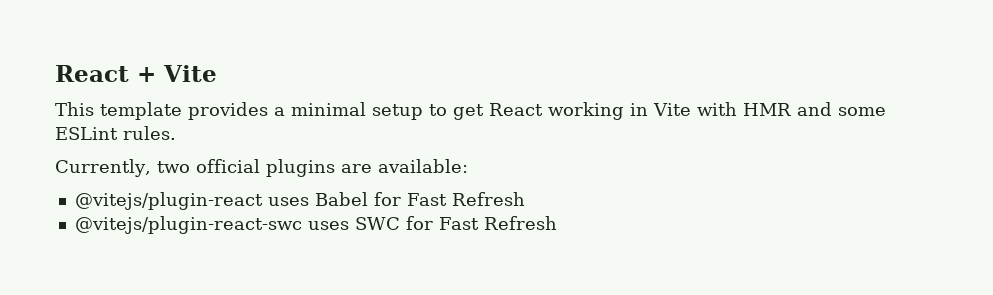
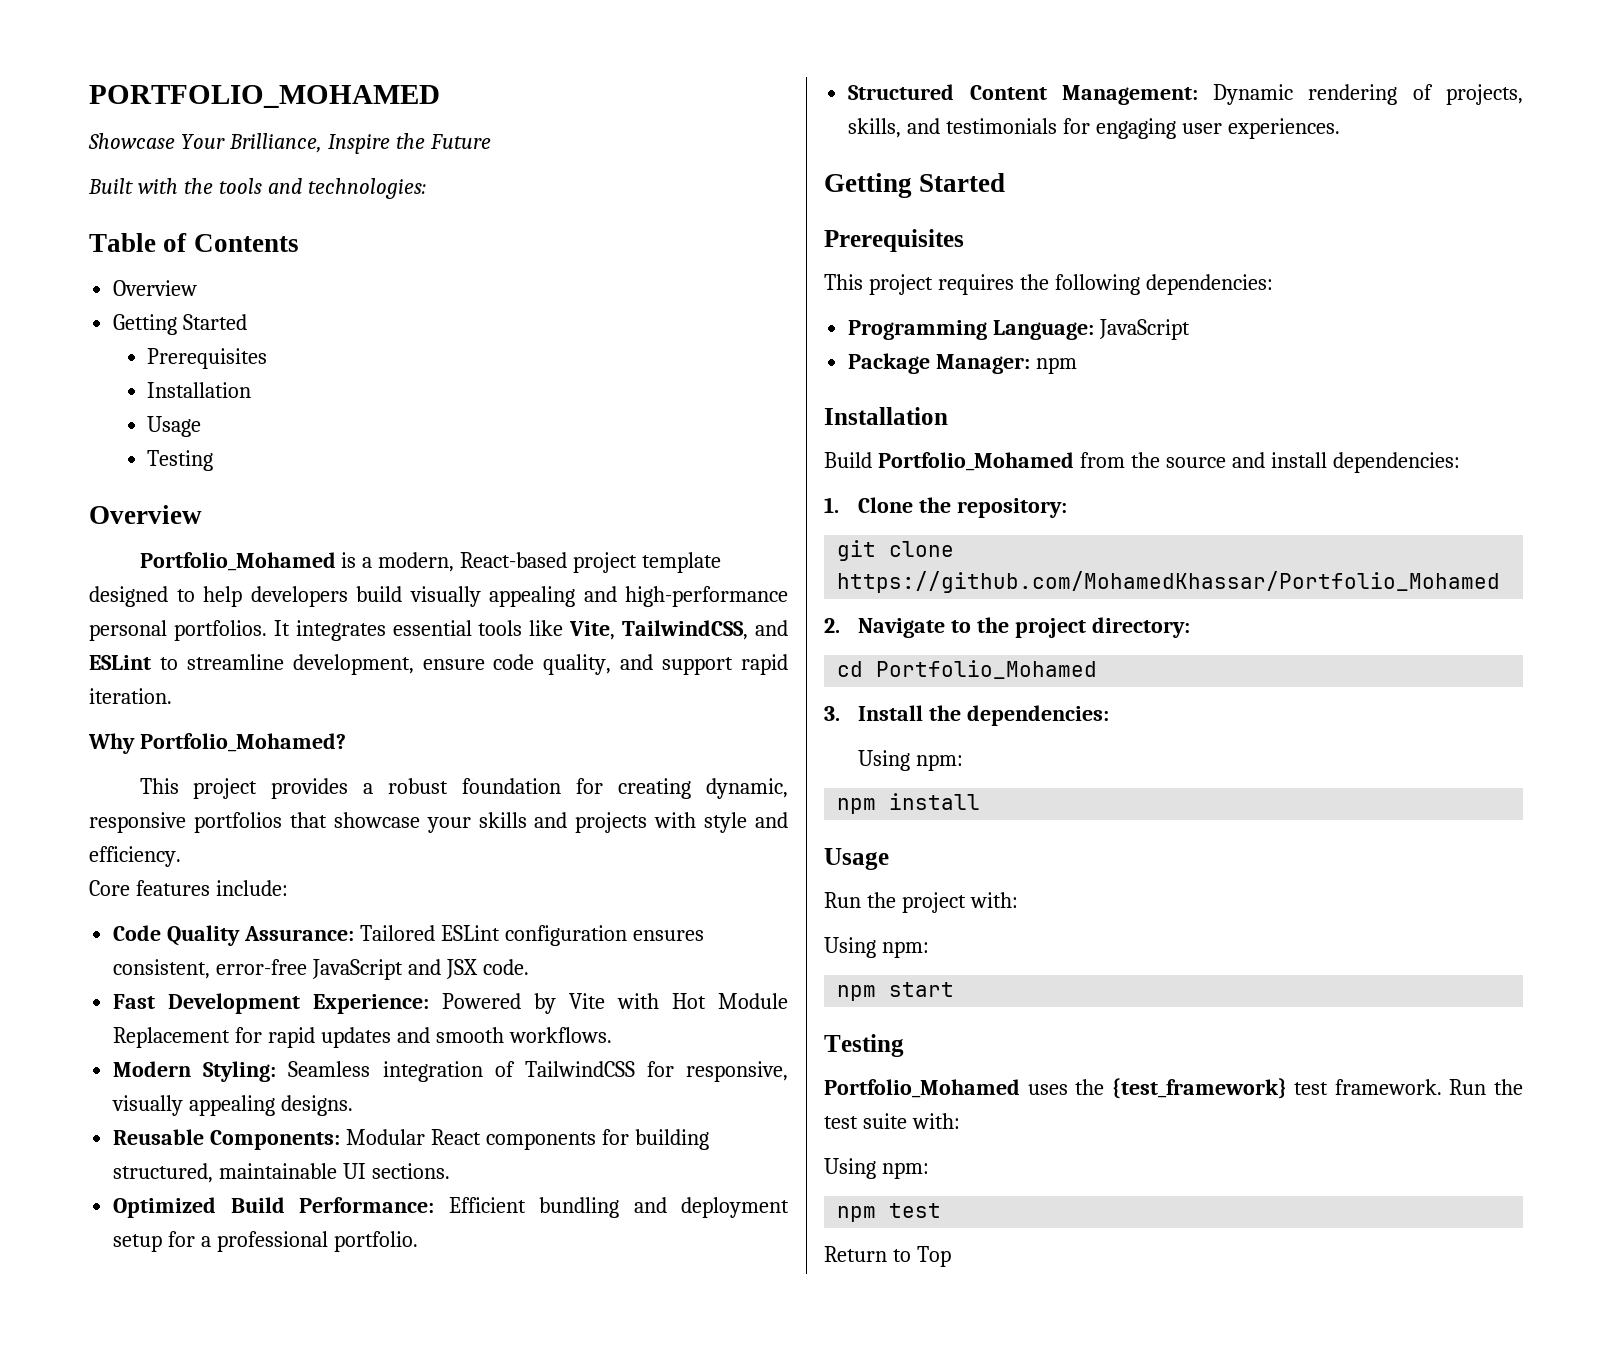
[55,65,217,82] [55,102,182,120] React + Vite // This template -> [89,85,440,108] [88,133,491,154] [88,178,426,199] [89,233,299,252] [113,280,198,296] [113,314,248,335] [147,348,268,369] [147,382,252,398] [147,416,202,437] [147,450,214,471] [89,505,202,524] [139,552,722,573] [89,586,788,607] [89,620,789,641] [89,654,789,675] [89,688,172,704] [88,733,346,754] [139,778,258,799] PORTFOLIO_MOHAMED // Showcase Your Brilliance, Inspire the Future // Built with the tools and technologies: // Table of Contents // Overview // Getting Started // Prerequisites // Installation // Usage // Testing // Overview // Portfolio_Mohamed is a modern, React-based project template designed to help developers build visually appealing and high-performance personal portfolios. It integrates essential tools like Vite, TailwindCSS, and ESLint to streamline development, ensure code quality, and support rapid iteration. // Why Portfolio_Mohamed? // This project
[291,102,886,120] [55,126,176,140] [55,159,468,177] [74,192,525,210] [74,216,557,234] minimal setup to get React working in Vite with HMR and some ESLint rules. // Currently, two official plugins are available: // @vitejs/plugin-react uses Babel for Fast Refresh // @vitejs/plugin-react-swc uses SWC for Fast Refresh -> [388,778,788,799] [89,812,788,833] [89,846,181,867] [89,880,288,896] [113,925,704,946] [113,959,529,980] [113,993,789,1014] [113,1027,612,1048] [113,1061,788,1082] [112,1095,354,1116] [113,1129,709,1150] [113,1163,451,1183] [113,1197,789,1218] [113,1231,418,1252] [848,84,1523,105] [848,118,1340,139] [824,173,1006,198] [824,229,964,252] [824,274,1273,295] [848,319,1191,340] [848,353,1078,374] [824,407,948,425] [824,452,1460,473] [824,497,1068,518] [837,540,955,561] [837,571,1501,593] [824,617,1190,638] [837,660,1098,679] [824,705,1110,726] [858,750,964,771] [837,793,981,814] [824,848,889,870] [824,892,1018,913] [824,937,929,958] [837,982,955,1001] [824,1034,904,1057] [824,1078,1523,1099] [824,1113,960,1129] [824,1158,929,1179] [837,1203,942,1222] [824,1246,951,1267] robust foundation for creating dynamic, responsive portfolios that showcase your skills and projects with style and efficiency. // Core features include: // Code Quality Assurance: Tailored ESLint configuration ensures consistent, error-free JavaScript and JSX code. // Fast Development Experience: Powered by Vite with Hot Module Replacement for rapid updates and smooth workflows. // Modern Styling: Seamless integration of TailwindCSS for responsive, visually appealing designs. // Reusable Components: Modular React components for building structured, maintainable UI sections. // Optimized Build Performance: Efficient bundling and deployment setup for a professional portfolio. // Structured Content Management: Dynamic rendering of projects, skills, and testimonials for engaging user experiences. // Getting Started // Prerequisites // This project requires the following dependencies: // Programming Language: JavaScript // Package Manager: npm // Installation // Build Portfolio_Mohamed from the source and install dependencies: // 1. Clone the repository: // git clone https://github.com/MohamedKhassar/Portfolio_Mohamed // 2. Navigate to the project directory: // cd Portfolio_Mohamed // 3. Install the dependencies: // Using npm: // npm install // Usage // Run the project with: // Using npm: // npm start // Testing // Portfolio_Mohamed uses the {test_framework} test framework. Run the test suite with: // Using npm: // npm test // Return to Top

